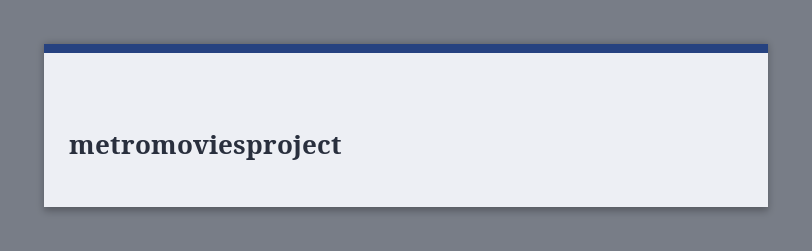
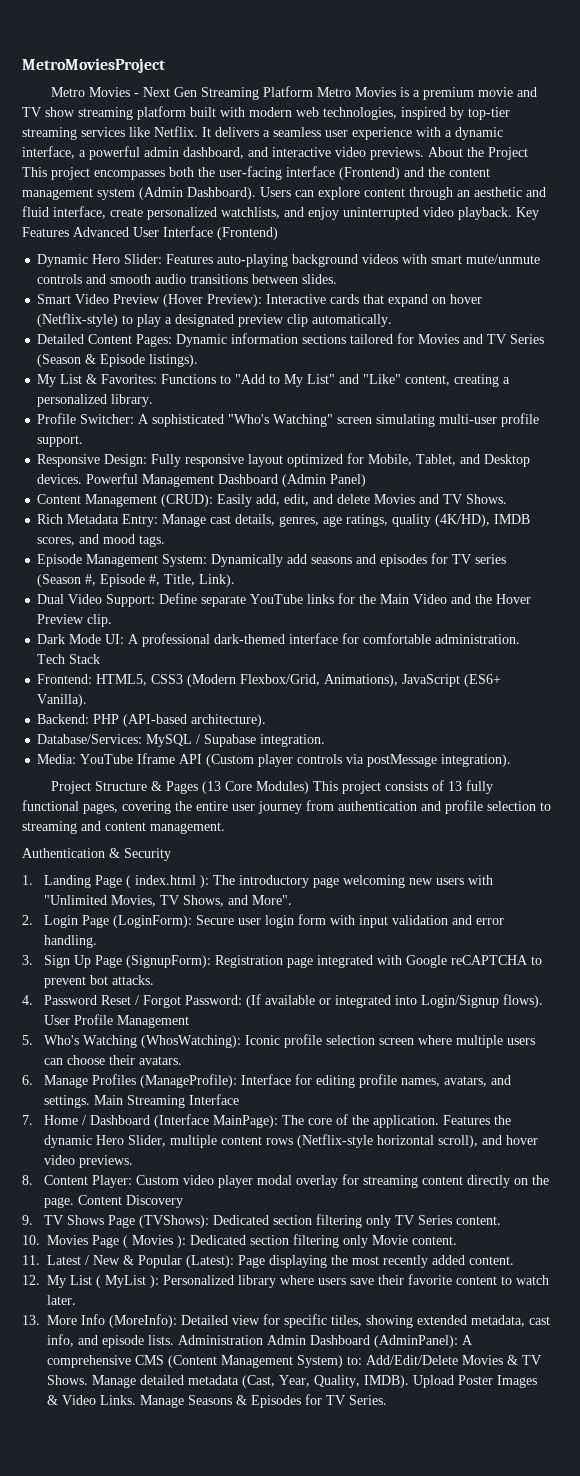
[69,135,342,160] metromoviesproject -> [22,58,165,73] [50,86,537,100] [22,106,510,120] [22,126,503,140] [22,146,528,160] [22,166,490,180] [22,187,546,200] [22,206,539,220] [22,226,278,240] [37,254,541,267] [37,274,338,284] [37,294,483,307] [37,313,393,327] [37,333,545,347] [37,354,199,367] [37,374,511,387] [37,394,154,407] [37,413,540,427] [37,435,84,447] [37,453,531,467] [37,473,367,487] [37,494,508,507] [37,514,531,527] [37,534,166,547] [37,553,507,567] [37,574,236,587] [37,593,532,607] [37,614,113,627] [37,633,521,647] [37,654,101,664] [37,674,502,687] [37,694,88,707] [37,714,267,727] [37,734,326,747] [37,753,512,767] [50,780,493,794] [22,800,551,814] [22,821,225,834] [22,848,171,861] [22,875,493,888] [43,895,292,907] [22,914,504,928] [43,935,97,948] [22,955,542,968] [43,975,154,988] [22,994,543,1008] [43,1014,189,1028] [22,1034,535,1048] [43,1055,182,1065] [22,1074,511,1088] [43,1094,239,1108] [22,1114,511,1128] [43,1134,538,1148] [43,1155,133,1168] [22,1174,549,1188] [43,1195,183,1208] [22,1214,501,1228] [22,1234,457,1248] [22,1255,514,1268] [22,1274,549,1288] [47,1295,76,1305] [22,1314,550,1328] [47,1334,473,1348] [47,1355,541,1368] [47,1375,537,1388] [47,1394,387,1408] MetroMoviesProject // Metro Movies - Next Gen Streaming Platform Metro Movies is a premium movie and TV show streaming platform built with modern web technologies, inspired by top-tier streaming services like Netflix. It delivers a seamless user experience with a dynamic interface, a powerful admin dashboard, and interactive video previews. About the Project This project encompasses both the user-facing interface (Frontend) and the content management system (Admin Dashboard). Users can explore content through an aesthetic and fluid interface, create personalized watchlists, and enjoy uninterrupted video playback. Key Features Advanced User Interface (Frontend) // Dynamic Hero Slider: Features auto-playing background videos with smart mute/unmute controls and smooth audio transitions between slides. // Smart Video Preview (Hover Preview): Interactive cards that expand on hover (Netflix-style) to play a designated preview clip automatically. // Detailed Content Pages: Dynamic information sections tailored for Movies and TV Series (Season & Episode listings). // My List & Favorites: Functions to "Add to My List" and "Like" content, creating a personalized library. // Profile Switcher: A sophisticated "Who's Watching" screen simulating multi-user profile support. // Responsive Design: Fully responsive layout optimized for Mobile, Tablet, and Desktop devices. Powerful Management Dashboard (Admin Panel) // Content Management (CRUD): Easily add, edit, and delete Movies and TV Shows. // Rich Metadata Entry: Manage cast details, genres, age ratings, quality (4K/HD), IMDB scores, and mood tags. // Episode Management System: Dynamically add seasons and episodes for TV series (Season #, Episode #, Title, Link). // Dual Video Support: Define separate YouTube links for the Main Video and the Hover Preview clip. // Dark Mode UI: A professional dark-themed interface for comfortable administration. Tech Stack // Frontend: HTML5, CSS3 (Modern Flexbox/Grid, Animations), JavaScript (ES6+ Vanilla). // Backend: PHP (API-based architecture). // Database/Services: MySQL / Supabase integration. // Media: YouTube Iframe API (Custom player controls via postMessage integration). // Project Structure & Pages (13 Core Modules) This project consists of 13 fully functional pages, covering the entire user journey from authentication and profile selection to streaming and content management. // Authentication & Security // 1. Landing Page ( index.html ): The introductory page welcoming new users with "Unlimited Movies, TV Shows, and More". // 2. Login Page (LoginForm): Secure user login form with input validation and error handling. // 3. Sign Up Page (SignupForm): Registration page integrated with Google reCAPTCHA to prevent bot attacks. // 4. Password Reset / Forgot Password: (If available or integrated into Login/Signup flows). User Profile Management // 5. Who's Watching (WhosWatching): Iconic profile selection screen where multiple users can choose their avatars. // 6. Manage Profiles (ManageProfile): Interface for editing profile names, avatars, and settings. Main Streaming Interface // 7. Home / Dashboard (Interface MainPage): The core of the application. Features the dynamic Hero Slider, multiple content rows (Netflix-style horizontal scroll), and hover video previews. // 8. Content Player: Custom video player modal overlay for streaming content directly on the page. Content Discovery // 9. TV Shows Page (TVShows): Dedicated section filtering only TV Series content. // 10. Movies Page ( Movies ): Dedicated section filtering only Movie content. // 11. Latest / New & Popular (Latest): Page displaying the most recently added content. // 12. My List ( MyList ): Personalized library where users save their favorite content to watch later. // 13. More Info (MoreInfo): Detailed view for specific titles, showing extended metadata, cast info, and episode lists. Administration Admin Dashboard (AdminPanel): A comprehensive CMS (Content Management System) to: Add/Edit/Delete Movies & TV Shows. Manage detailed metadata (Cast, Year, Quality, IMDB). Upload Poster Images & Video Links. Manage Seasons & Episodes for TV Series.

